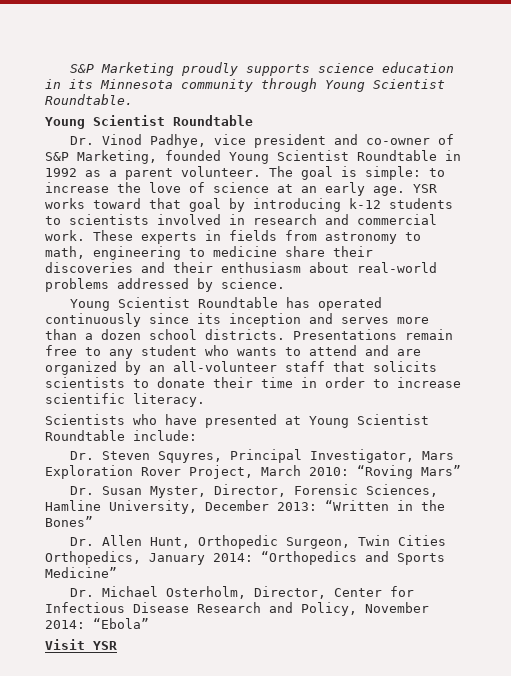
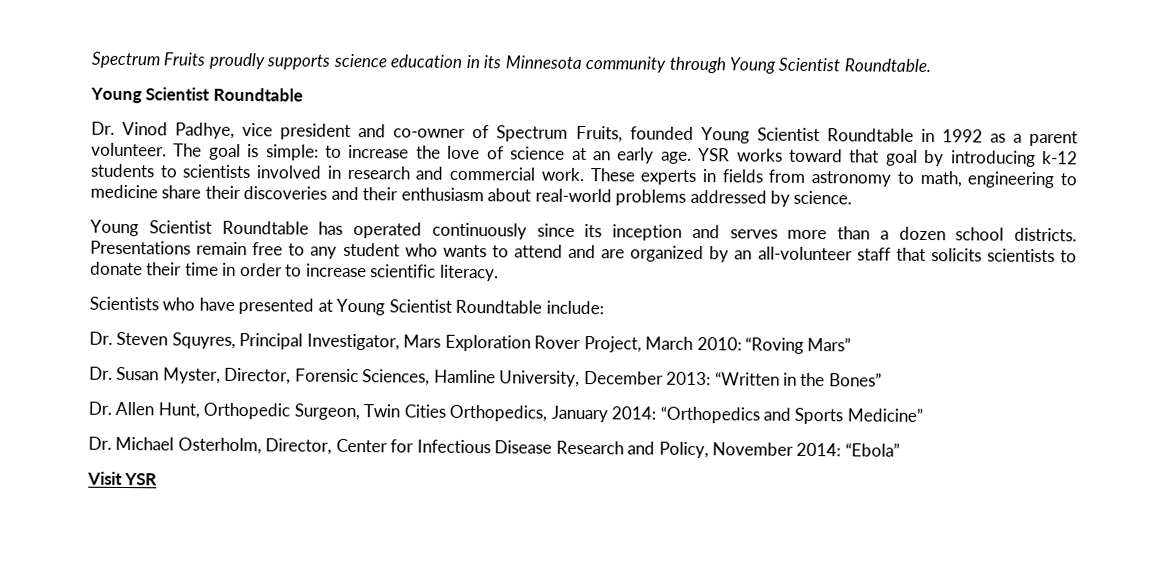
[69,62,174,76] S&P Marketing -> [91,51,206,69] Spectrum Fruits
[45,150,157,164] S&P Marketing, -> [496,125,623,143] Spectrum Fruits,

